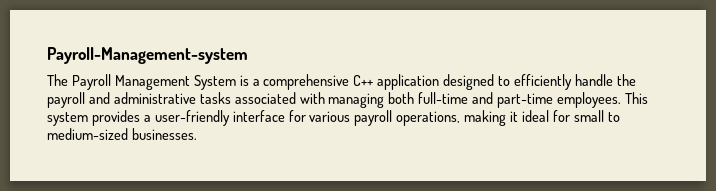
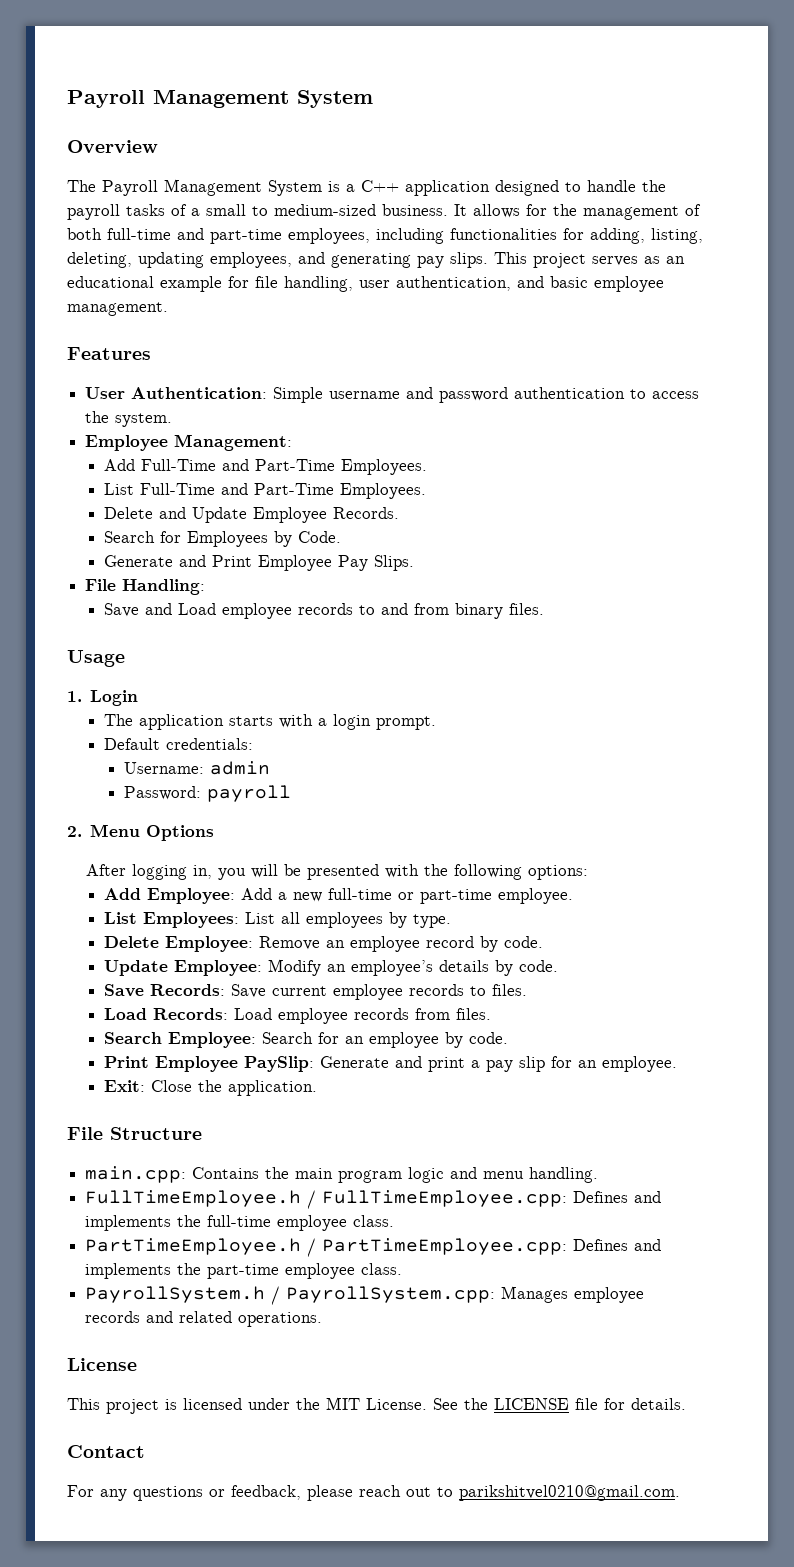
[47,47,248,64] Payroll-Management-system -> [67,90,373,108] [67,140,158,153] Payroll Management System // Overview
[263,74,350,90] comprehensive -> (355, 188) none
[514,74,573,90] efficiently -> (581, 187) none
[88,92,648,108] [47,110,620,126] [47,128,197,140] and administrative tasks associated with managing both full-time and part-time employees. This system provides a user-friendly interface for various payroll operations, making it ideal for small to medium-sized businesses. -> [126,204,701,220] [67,228,703,244] [67,252,685,268] [67,276,664,292] [67,302,168,316] [67,347,151,360] [85,387,700,403] [85,411,173,427] [85,434,293,451] [104,459,428,475] [104,483,427,499] [104,507,400,523] [104,531,342,547] [104,555,415,571] [85,579,206,595] [104,603,545,619] [67,650,125,667] [67,690,139,706] [104,714,437,730] [104,738,254,750] [123,761,270,775] [123,785,291,802] [67,824,215,841] [86,864,589,880] [104,888,574,904] [104,912,452,928] [104,936,544,952] [104,959,559,976] [104,984,528,1000] [104,1008,492,1024] [104,1032,509,1048] [104,1056,678,1072] [104,1080,318,1096] [67,1127,202,1140] [85,1166,599,1183] [85,1190,662,1209] [85,1215,395,1231] [85,1238,662,1257] [85,1263,403,1279] [85,1286,645,1305] [85,1311,323,1327] [67,1358,137,1371] [67,1397,686,1414] [67,1445,145,1458] [67,1485,680,1501] tasks of a small to medium-sized business. It allows for the management of both full-time and part-time employees, including functionalities for adding, listing, deleting, updating employees, and generating pay slips. This project serves as an educational example for file handling, user authentication, and basic employee management. // Features // User Authentication: Simple username and password authentication to access the system. // Employee Management: // Add Full-Time and Part-Time Employees. // List Full-Time and Part-Time Employees. // Delete and Update Employee Records. // Search for Employees by Code. // Generate and Print Employee Pay Slips. // File Handling: // Save and Load employee records to and from binary files. // Usage // 1. Login // The application starts with a login prompt. // Default credentials: // Username: admin // Password: payroll // 2. Menu Options // After logging in, you will be presented with the following options: // Add Employee: Add a new full-time or part-time employee. // List Employees: List all employees by type. // Delete Employee: Remove an employee record by code. // Update Employee: Modify an employee’s details by code. // Save Records: Save current employee records to files. // Load Records: Load employee records from files. // Search Employee: Search for an employee by code. // Print Employee PaySlip: Generate and print a pay slip for an employee. // Exit: Close the application. // File Structure // main.cpp: Contains the main program logic and menu handling. // FullTimeEmployee.h / FullTimeEmployee.cpp: Defines and implements the full-time employee class. // PartTimeEmployee.h / PartTimeEmployee.cpp: Defines and implements the part-time employee class. // PayrollSystem.h / PayrollSystem.cpp: Manages employee records and related operations. // License // This project is licensed under the MIT License. See the LICENSE file for details. // Contact // For any questions or feedback, please reach out to parikshitvel0210@gmail.com.

